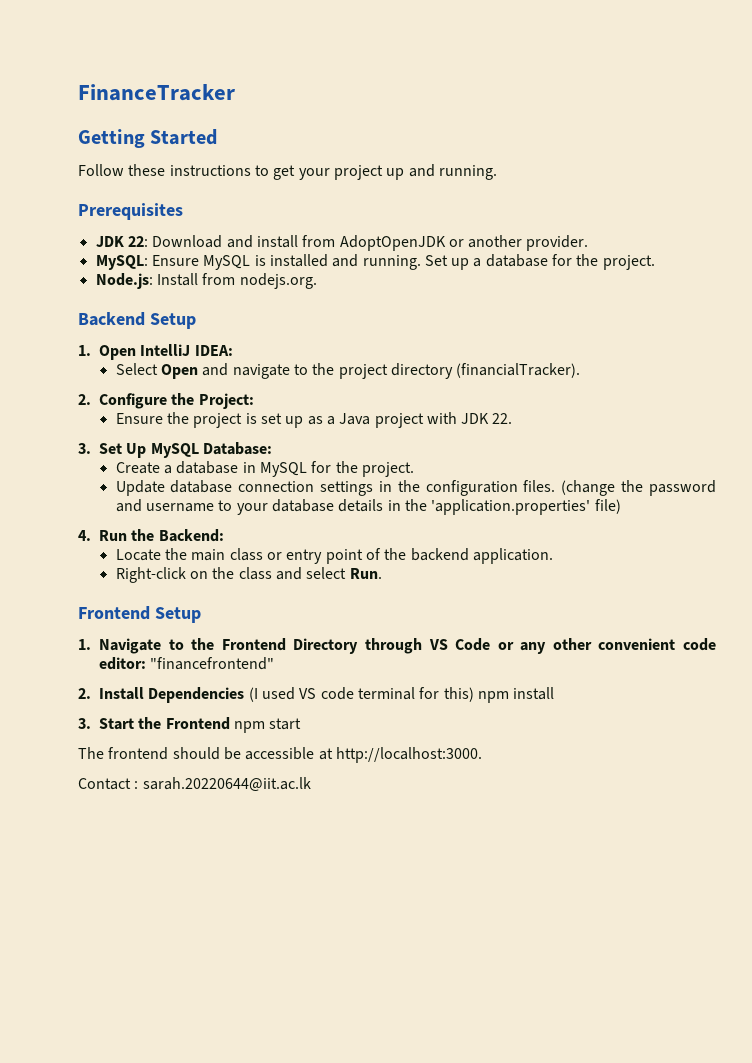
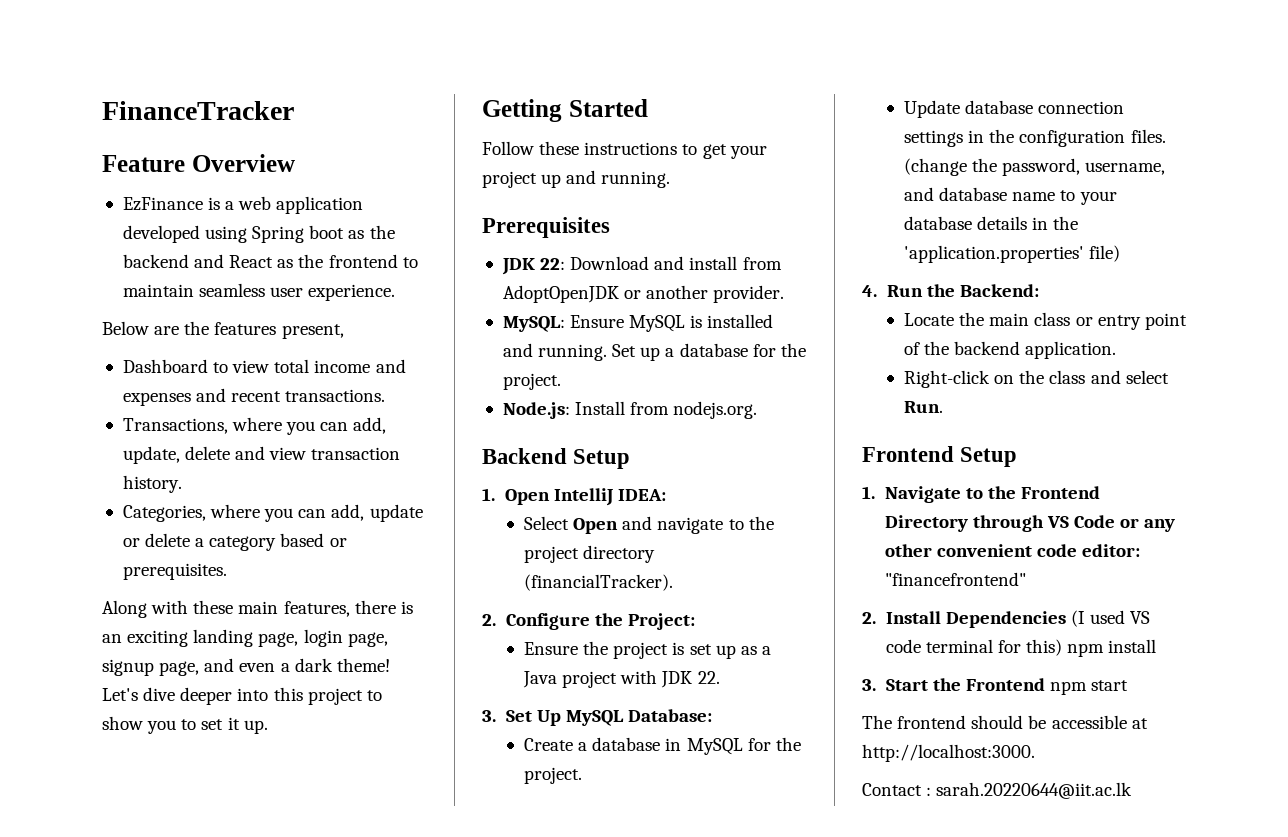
(235, 92) none -> [102,154,295,172] [122,196,364,214] [122,225,395,243] [122,254,418,268] [122,283,396,301] [102,321,344,339] [122,359,406,373] [122,388,386,406] [122,417,387,435] [122,446,401,464] [122,475,182,493] [122,504,423,522] [122,533,347,551] [122,563,227,580] [102,600,413,618] [102,629,388,647] [102,658,390,676] [102,687,382,705] [102,716,268,734] // Feature Overview // EzFinance is a web application developed using Spring boot as the backend and React as the frontend to maintain seamless user experience. // Below are the features present, // Dashboard to view total income and expenses and recent transactions. // Transactions, where you can add, update, delete and view transaction history. // Categories, where you can add, update or delete a category based or prerequisites. // Along with these main features, there is an exciting landing page, login page, signup page, and even a dark theme! Let's dive deeper into this project to show you to set it up.
[649,480,716,496] [115,499,214,512] password and username -> [1002,158,1166,176] [904,187,1056,201] password, username, and database name

